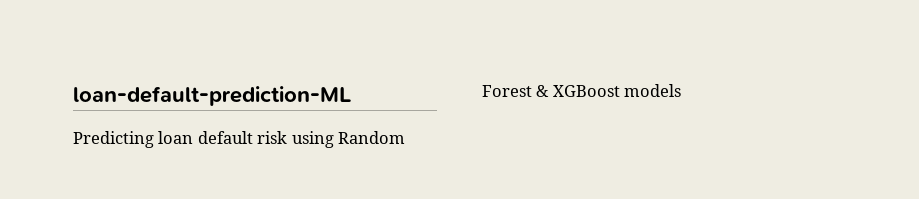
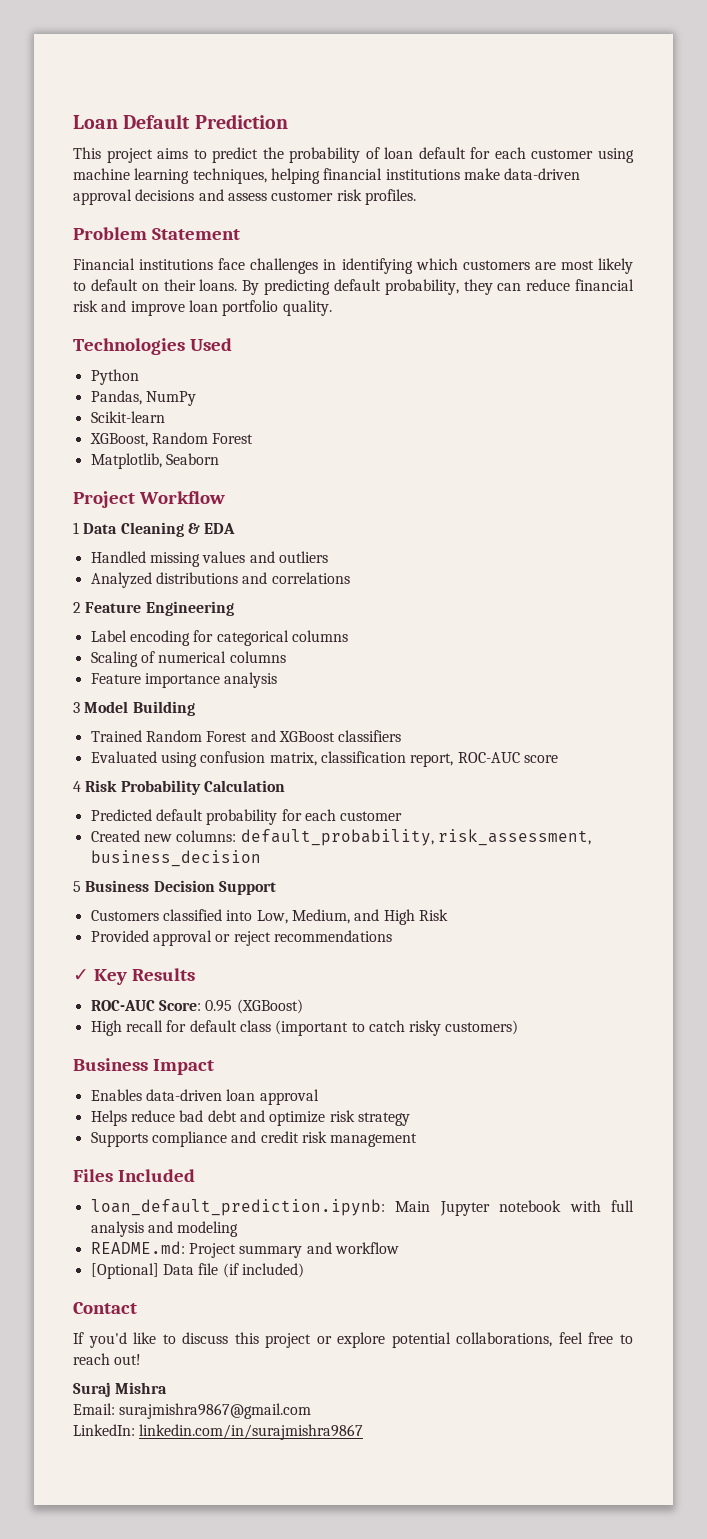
[73,86,351,106] [73,131,406,148] [482,84,682,97] loan-default-prediction-ML // Predicting loan default risk using Random Forest & XGBoost models -> [73,114,288,129] [73,147,635,163] [73,168,581,184] [73,189,416,205] [73,227,240,240] [73,258,634,274] [73,279,634,295] [73,300,332,316] [73,338,232,355] [90,369,139,385] [90,390,196,406] [90,411,165,423] [89,432,254,447] [90,453,219,469] [73,491,225,508] [73,522,236,537] [90,551,328,567] [90,572,350,588] [73,601,234,616] [90,630,348,646] [90,651,286,667] [90,672,278,688] [73,701,195,716] [90,730,402,742] [90,751,558,767] [73,780,285,795] [90,809,403,825] [90,829,591,846] [90,850,261,867] [73,880,276,895] [90,909,448,925] [90,930,392,946] [73,968,195,985] [90,999,303,1014] [90,1020,519,1036] [73,1058,214,1075] [90,1089,319,1105] [90,1110,410,1126] [90,1131,418,1147] [73,1169,195,1182] [90,1199,635,1216] [90,1221,239,1237] [90,1241,399,1258] [90,1263,304,1279] [73,1302,137,1314] [73,1332,634,1348] [73,1353,142,1365] [73,1382,168,1397] [73,1403,312,1419] [73,1424,364,1440] Loan Default Prediction // This project aims to predict the probability of loan default for each customer using machine learning techniques, helping financial institutions make data-driven approval decisions and assess customer risk profiles. // Problem Statement // Financial institutions face challenges in identifying which customers are most likely to default on their loans. By predicting default probability, they can reduce financial risk and improve loan portfolio quality. // Technologies Used // Python // Pandas, NumPy // Scikit-learn // XGBoost, Random Forest // Matplotlib, Seaborn // Project Workflow // 1 Data Cleaning & EDA // Handled missing values and outliers // Analyzed distributions and correlations // 2 Feature Engineering // Label encoding for categorical columns // Scaling of numerical columns // Feature importance analysis // 3 Model Building // Trained Random Forest and XGBoost classifiers // Evaluated using confusion matrix, classification report, ROC-AUC score // 4 Risk Probability Calculation // Predicted default probability for each customer // Created new columns: default_probability, risk_assessment, business_decision // 5 Business Decision Support // Customers classified into Low, Medium, and High Risk // Provided approval or reject recommendations // ✓ Key Results // ROC-AUC Score: 0.95 (XGBoost) // High recall for default class (important to catch risky customers) // Business Impact // Enables data-driven loan approval // Helps reduce bad debt and optimize risk strategy // Supports compliance and credit risk management // Files Included // loan_default_prediction.ipynb: Main Jupyter notebook with full analysis and modeling // README.md: Project summary and workflow // [Optional] Data file (if included) // Contact // If you'd like to discuss this project or explore potential collaborations, feel free to reach out! // Suraj Mishra // Email: surajmishra9867@gmail.com // LinkedIn: linkedin.com/in/surajmishra9867

